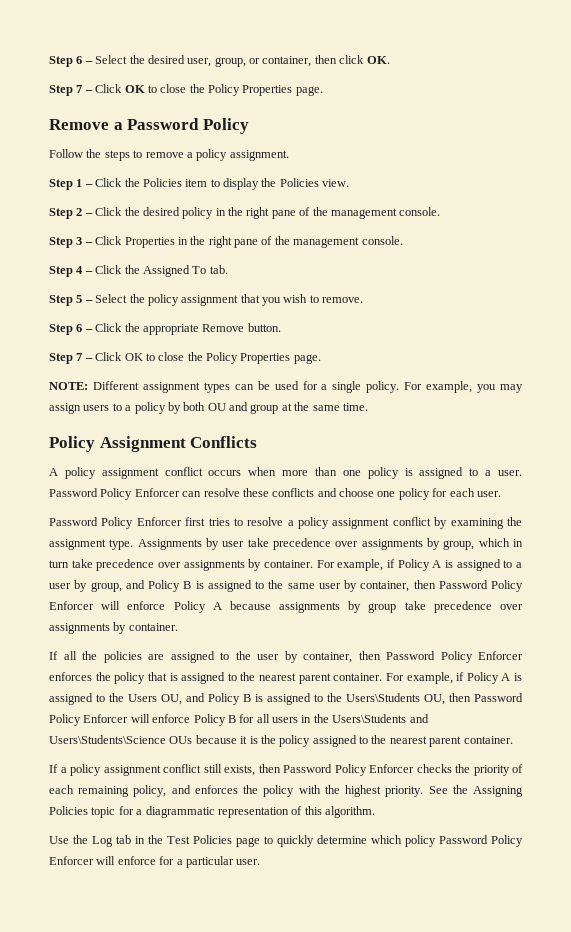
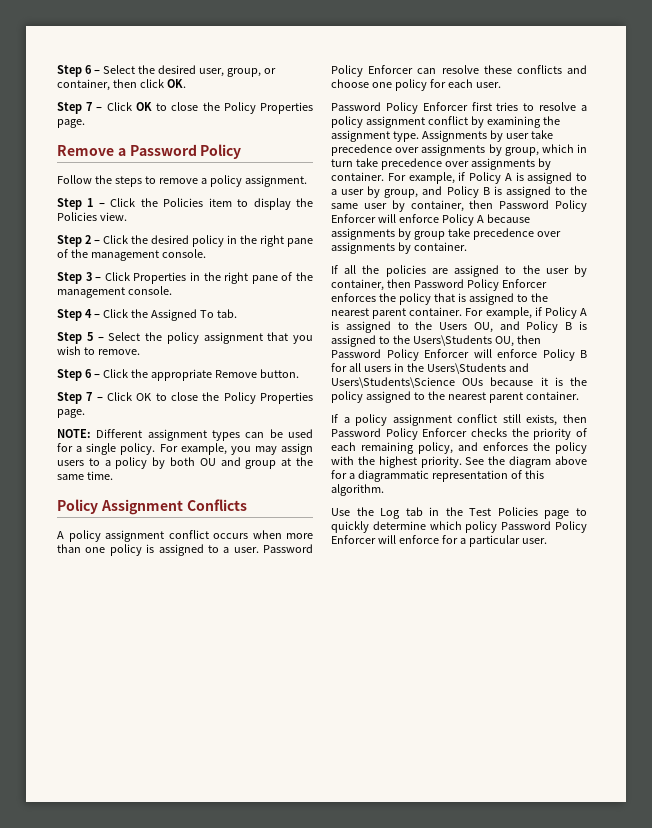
[472,786,523,797] [49,806,116,818] Assigning Policies topic -> [509,456,587,468] diagram above

